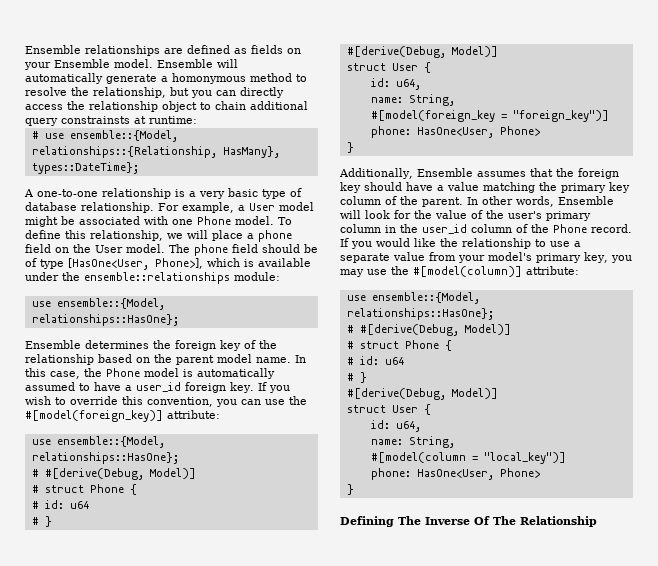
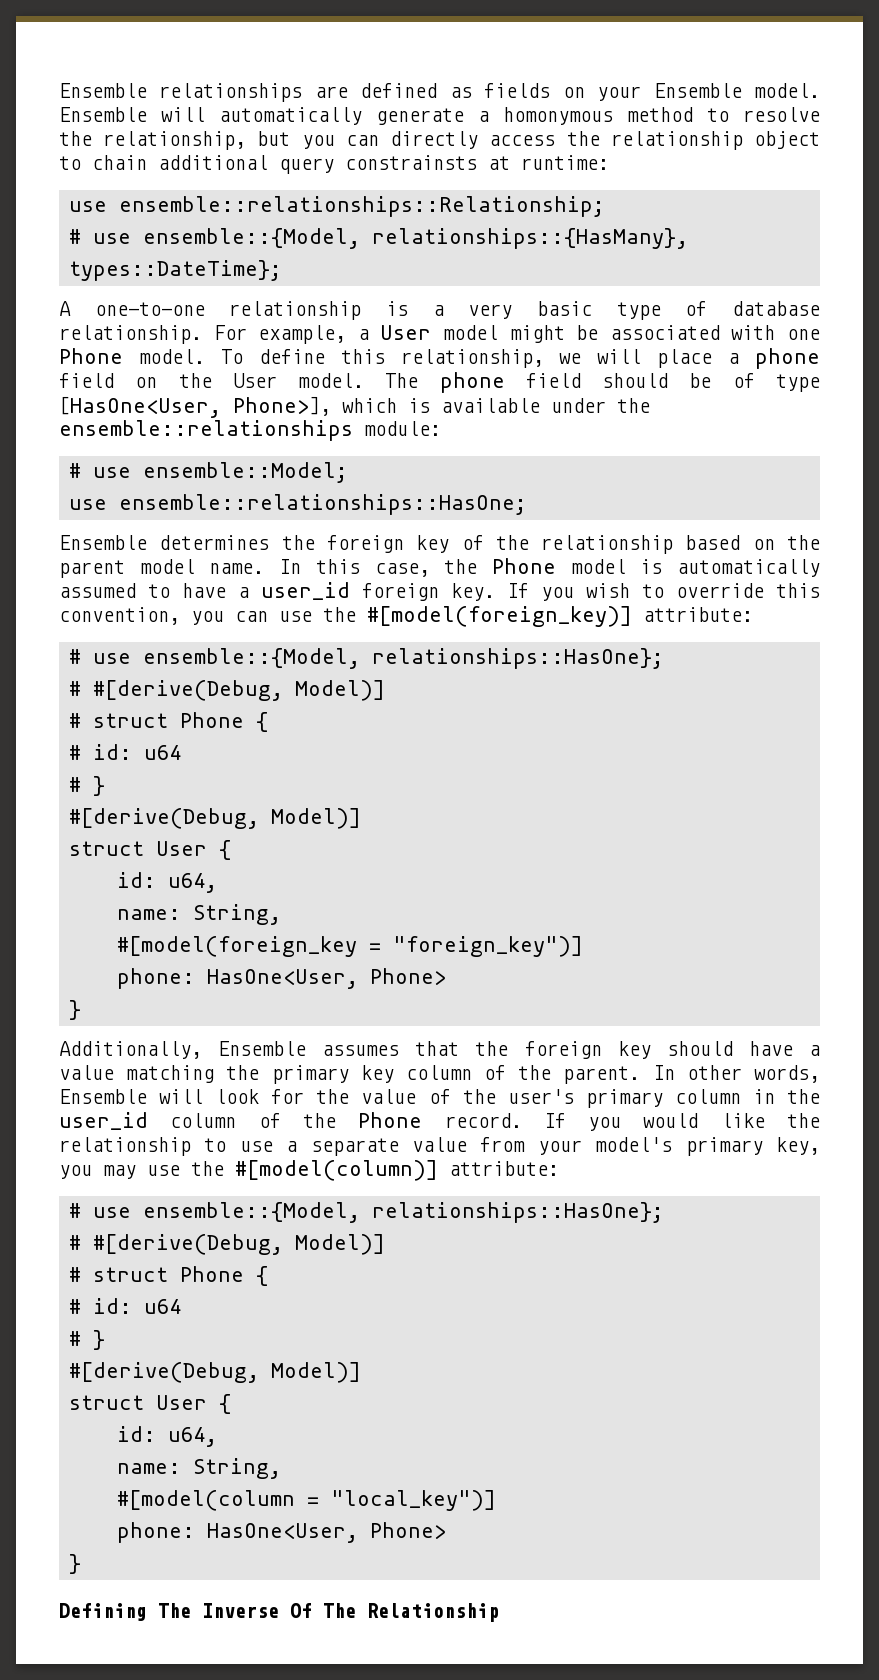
[31,130,178,142] [31,146,280,158] // # use ensemble::{Model, relationships::{Relationship, HasMany}, -> [68,196,605,217] [68,228,688,249] // use ensemble::relationships::Relationship; // # use ensemble::{Model, relationships::{HasMany},
[31,298,165,310] [31,314,179,326] use ensemble::{Model, relationships::HasOne}; -> [68,462,348,483] [68,494,527,515] # use ensemble::Model; // use ensemble::relationships::HasOne;
(220, 414) none -> [68,649,81,664] #
(579, 270) none -> [68,1203,81,1218] #

